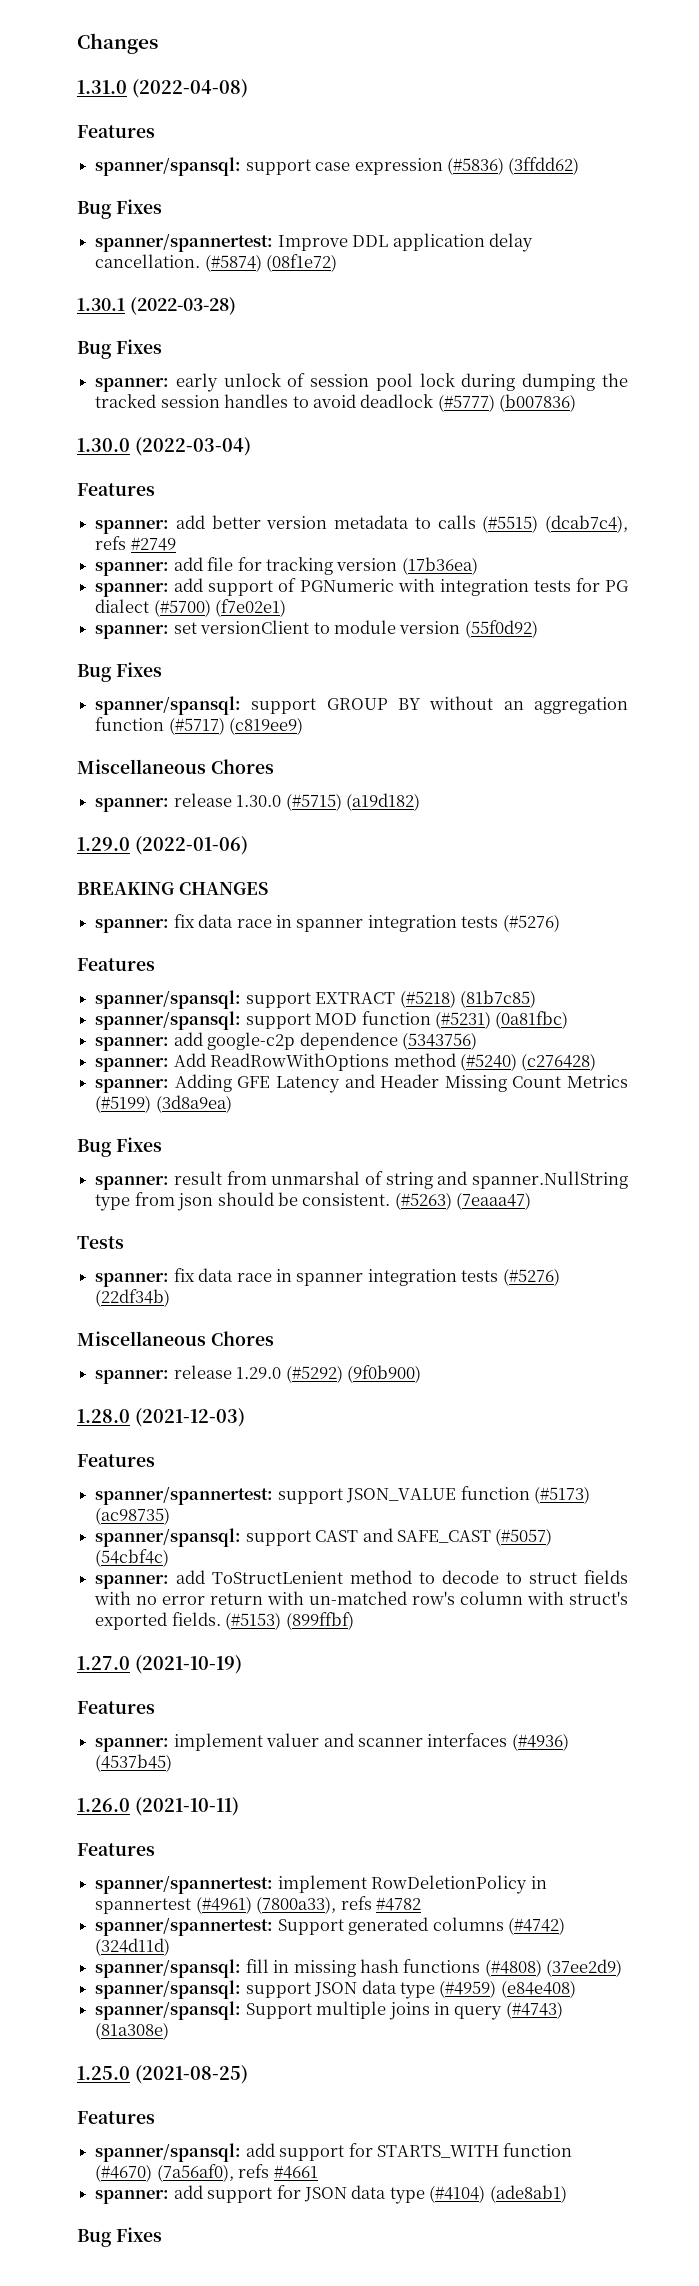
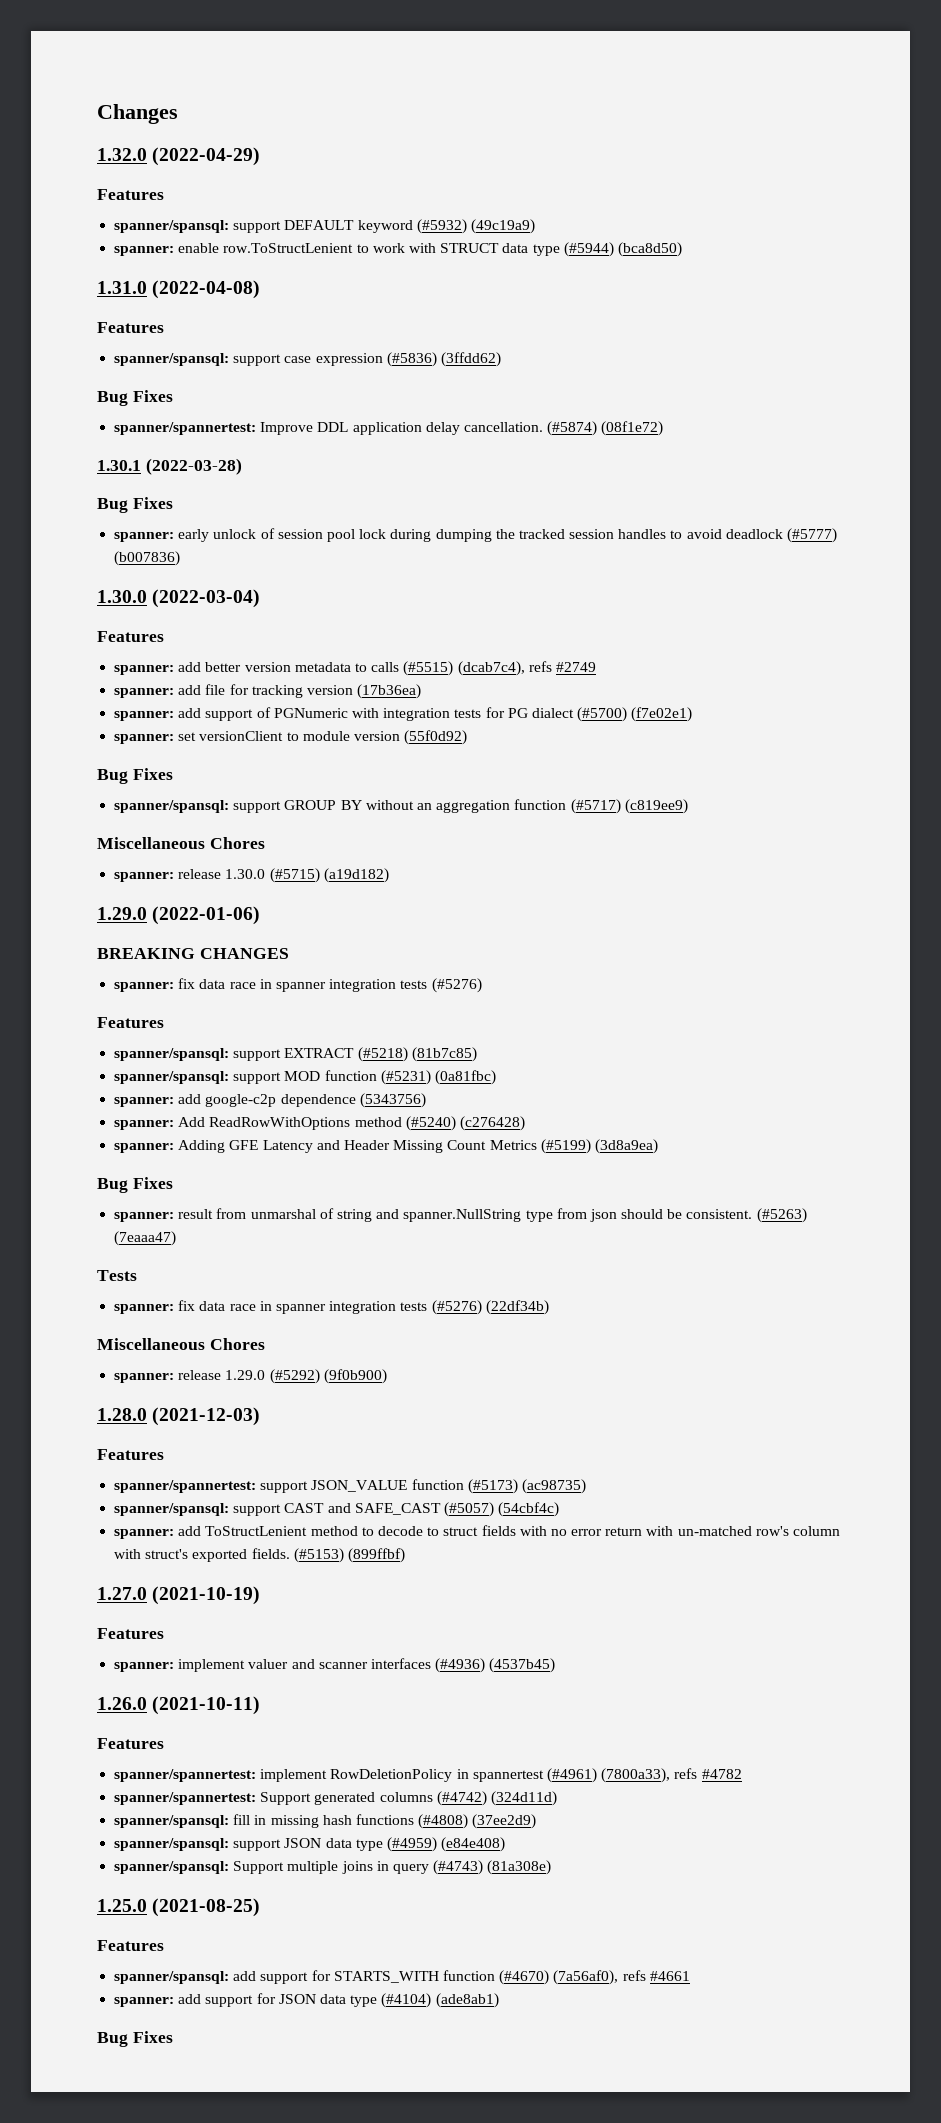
(158, 43) none -> [97,147,261,166] [97,189,164,200] [114,219,535,234] [114,242,682,257] // 1.32.0 (2022-04-29) // Features // spanner/spansql: support DEFAULT keyword (#5932) (49c19a9) // spanner: enable row.ToStructLenient to work with STRUCT data type (#5944) (bca8d50)

